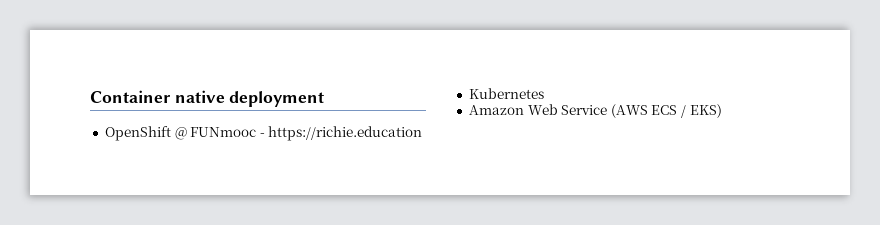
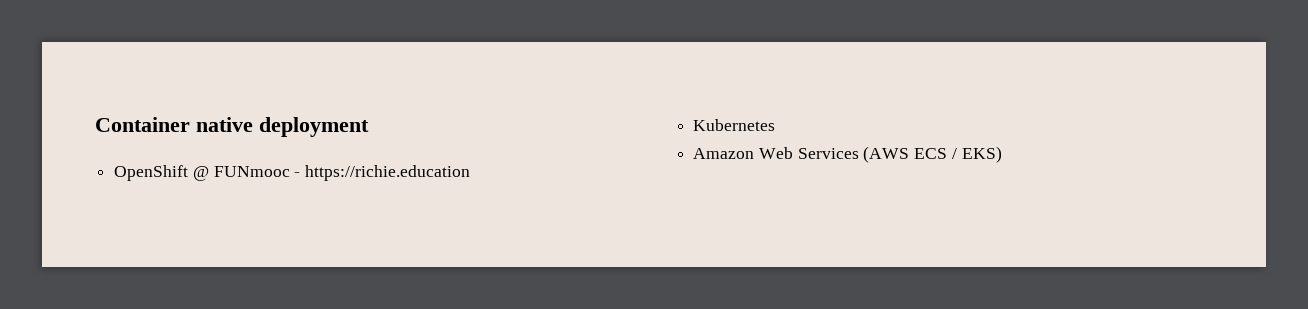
[561,105,608,115] Service -> [797,148,859,159] Services

